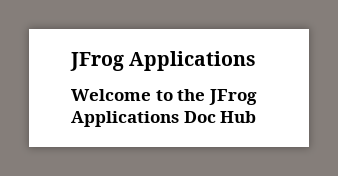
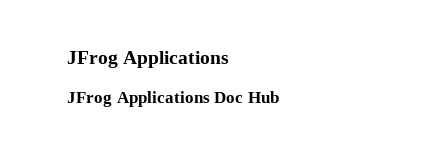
[71,89,206,101] Welcome to the -> (230, 59) none

